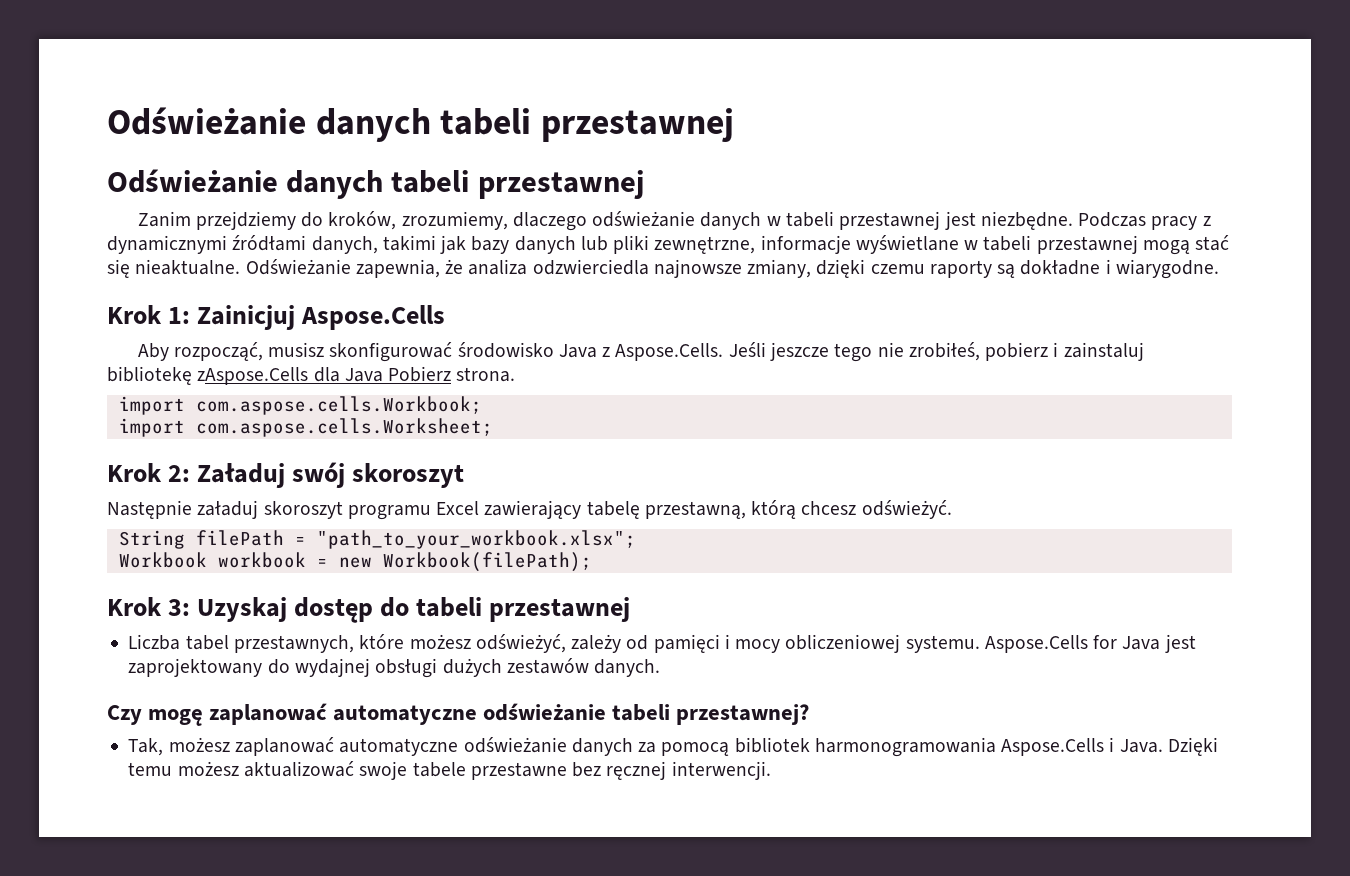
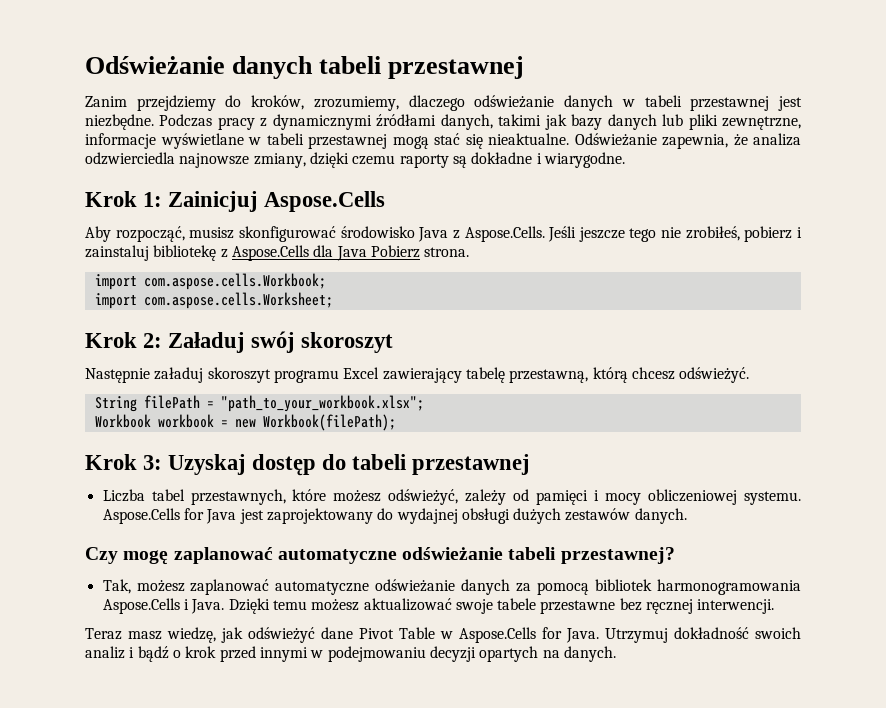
[107,107,734,142] [107,169,644,199] Odświeżanie danych tabeli przestawnej // Odświeżanie danych tabeli przestawnej -> [85,56,525,79] Odświeżanie danych tabeli przestawnej
[197,367,309,385] zAspose.Cells -> [220,245,309,261] z Aspose.Cells
(771, 770) none -> [85,627,801,643] [85,646,616,662] // Teraz masz wiedzę, jak odświeżyć dane Pivot Table w Aspose.Cells for Java. Utrzymuj dokładność swoich analiz i bądź o krok przed innymi w podejmowaniu decyzji opartych na danych.

